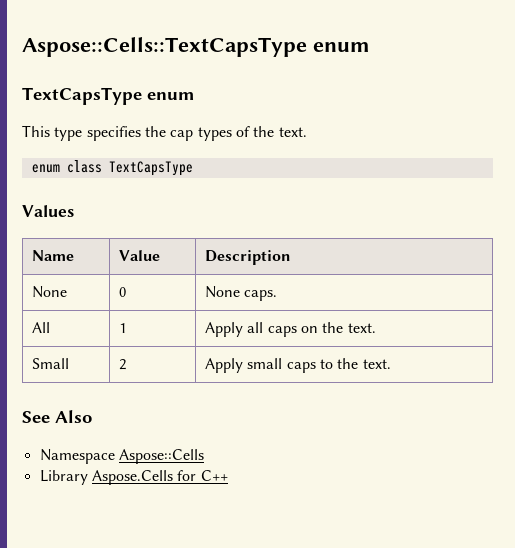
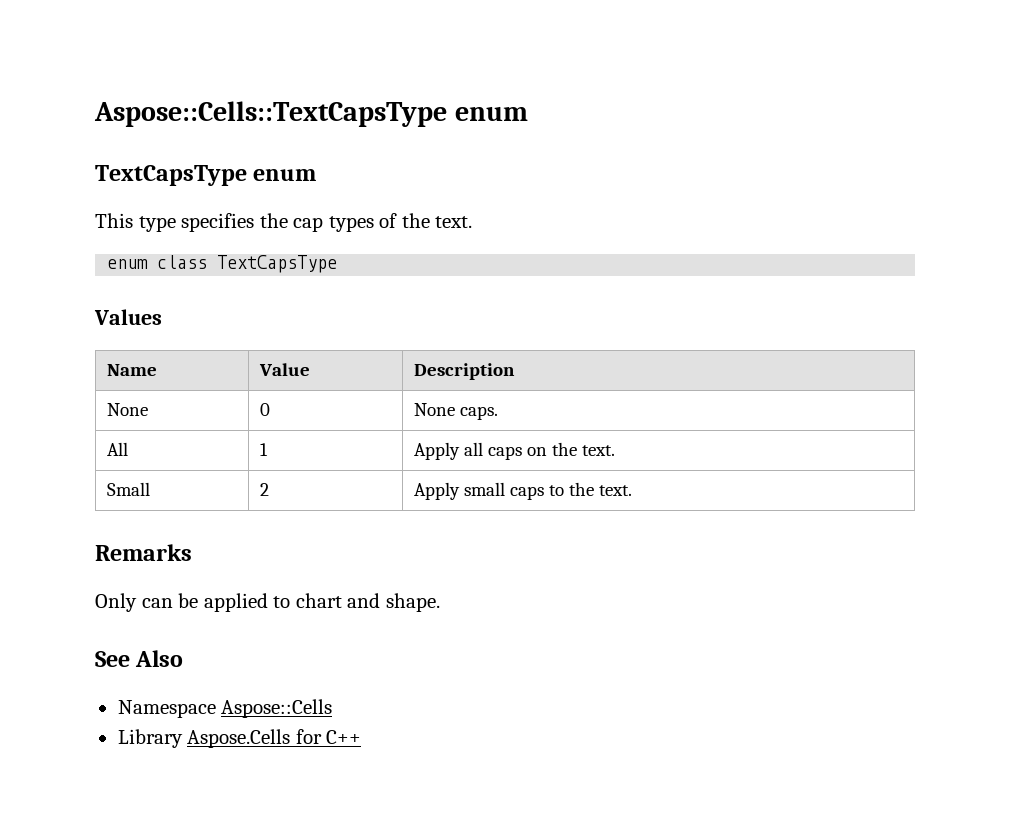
(391, 364) none -> [95,544,192,561] [95,593,440,612] // Remarks // Only can be applied to chart and shape.

